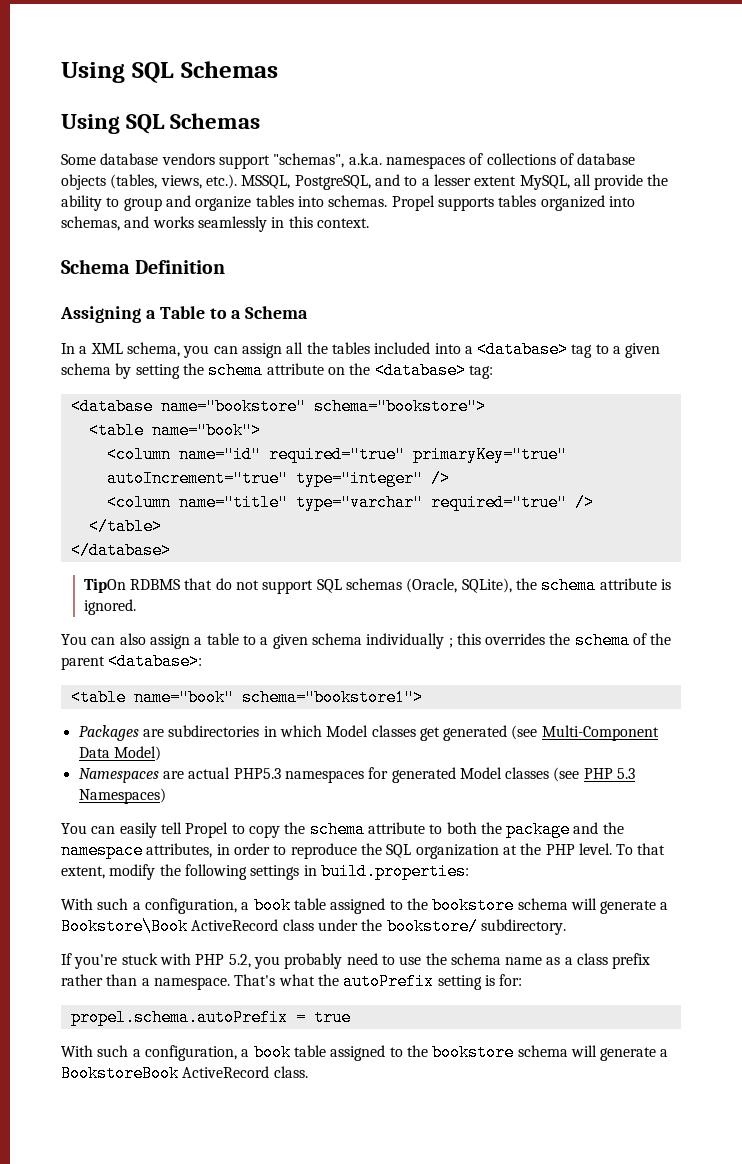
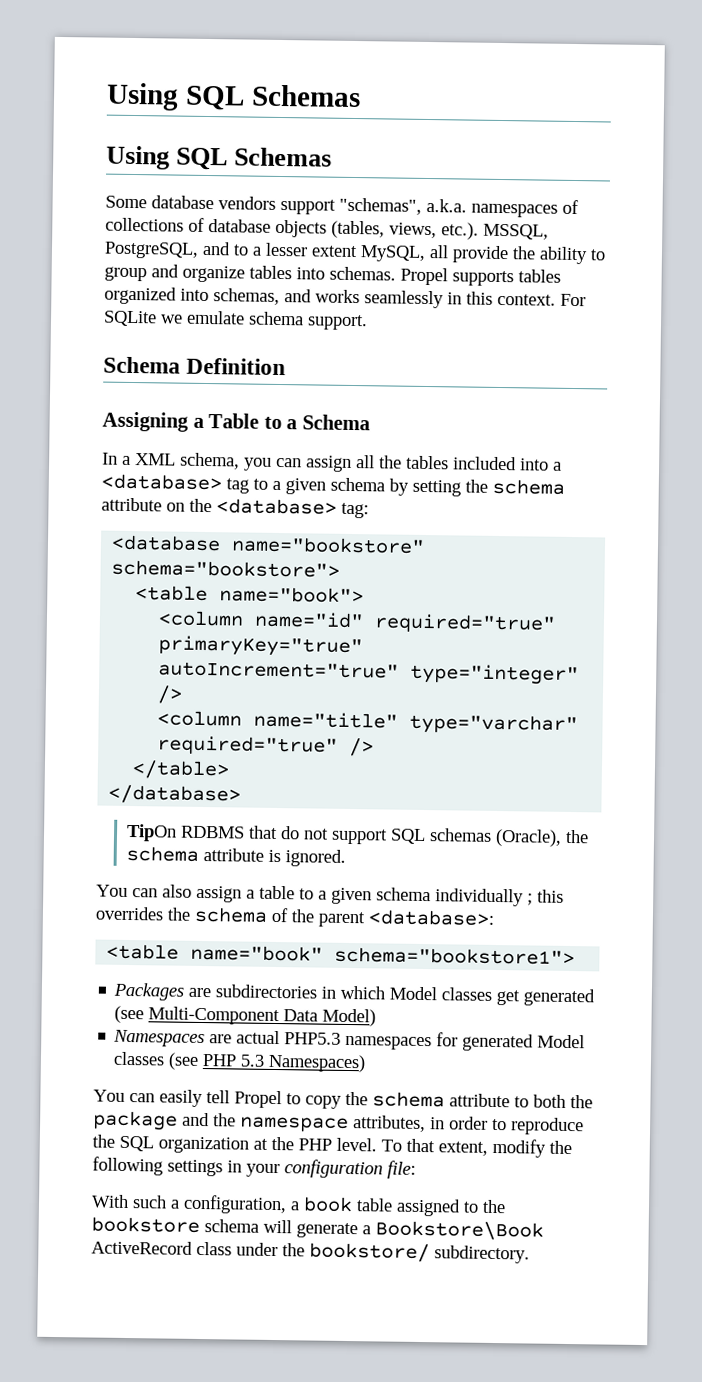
(369, 223) none -> [560,293,586,307] [103,310,368,331] For SQLite we emulate schema support.
[406,578,512,593] (Oracle, SQLite), -> [494,828,562,847] (Oracle),
[320,863,469,880] build.properties: -> [246,1159,416,1179] your configuration file:
[61,953,651,969] [61,973,523,990] [70,1009,351,1026] [61,1044,669,1061] [61,1065,308,1082] // If you're stuck with PHP 5.2, you probably need to use the schema name as a class prefix rather than a namespace. That's what the autoPrefix setting is for: // propel.schema.autoPrefix = true // With such a configuration, a book table assigned to the bookstore schema will generate a BookstoreBook ActiveRecord class. -> (530, 1254) none

